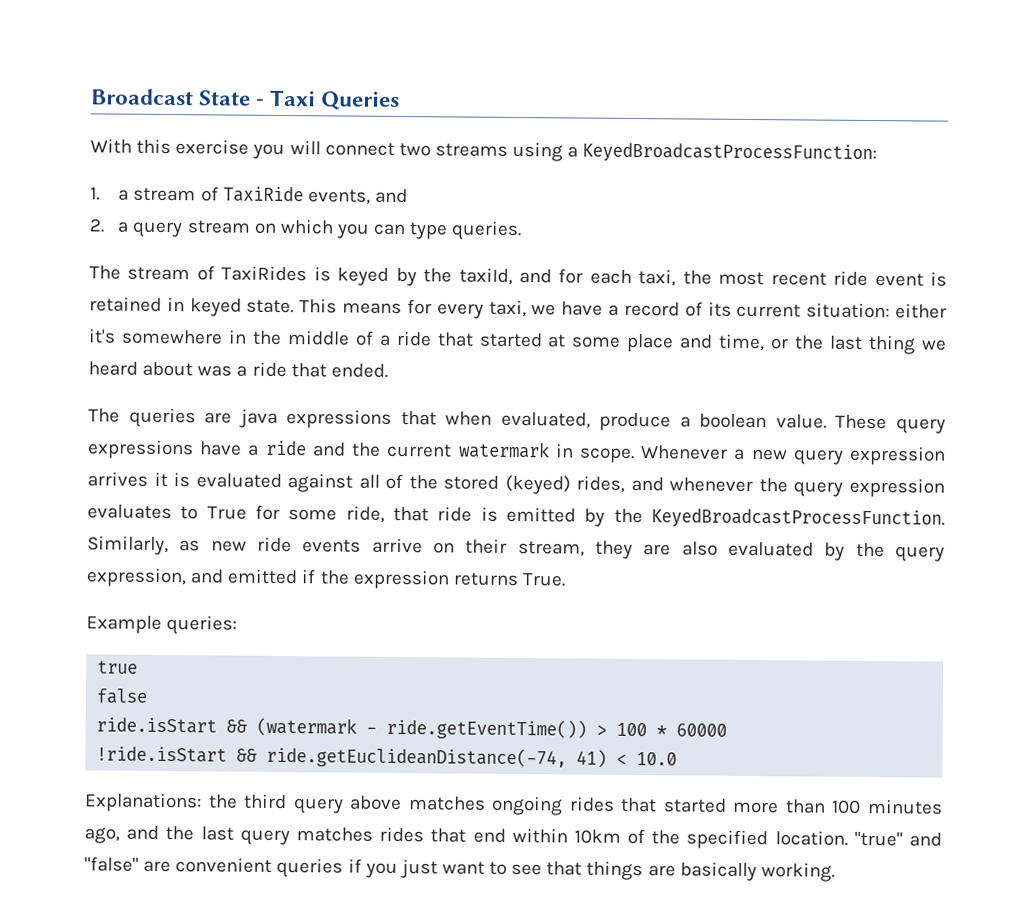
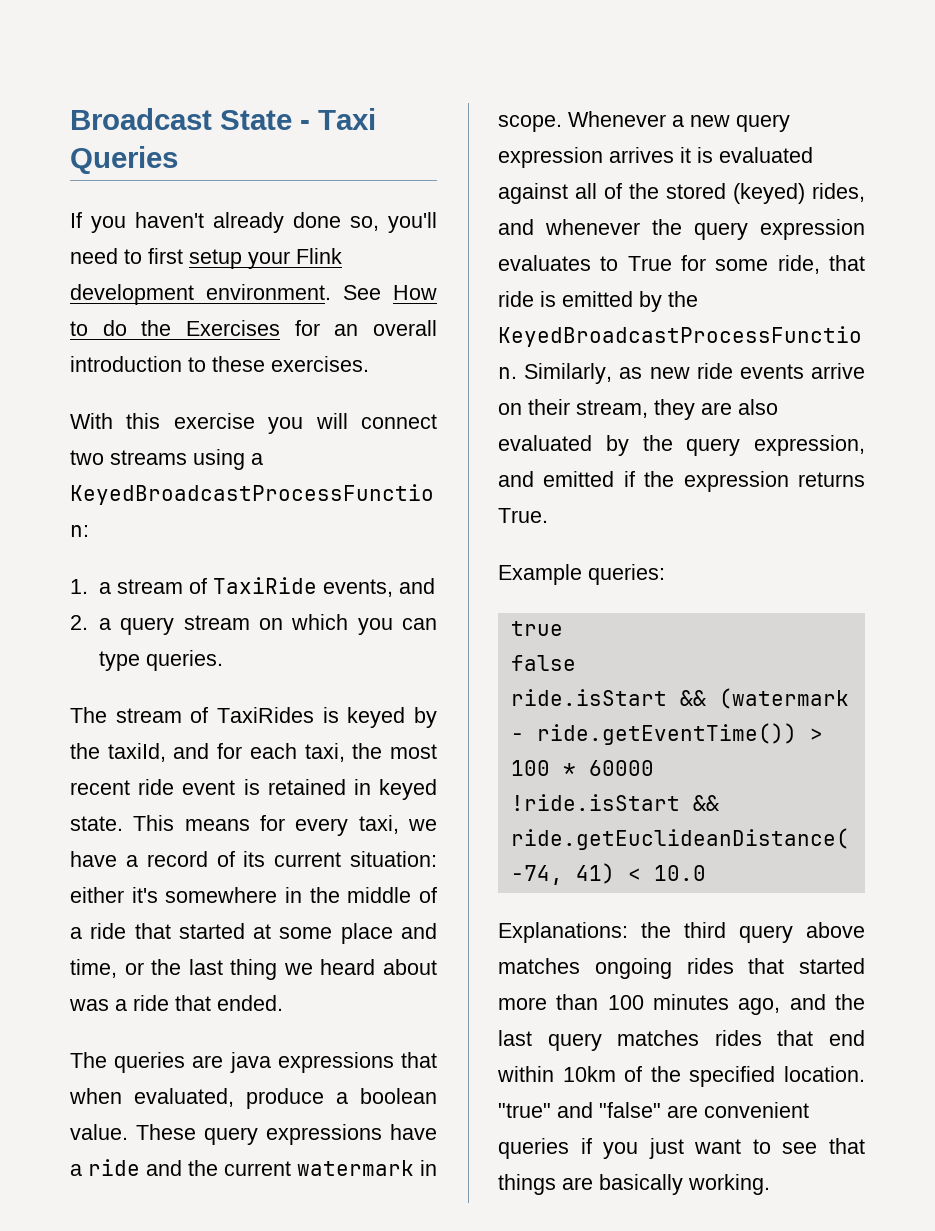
(401, 100) none -> [70,212,437,233] [70,248,342,269] [70,284,437,305] [70,320,437,336] [70,356,369,372] // If you haven't already done so, you'll need to first setup your Flink development environment. See How to do the Exercises for an overall introduction to these exercises.

